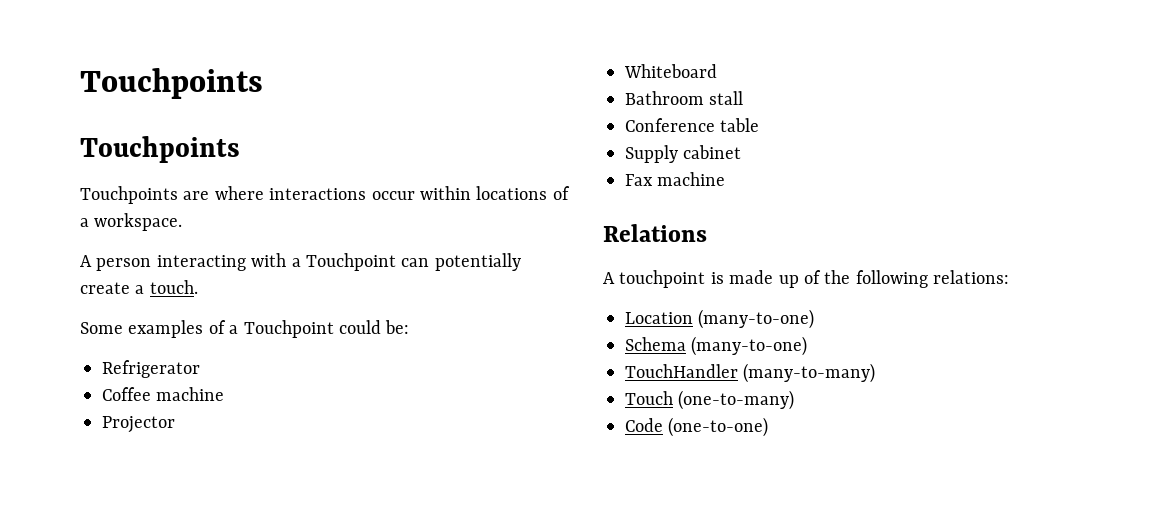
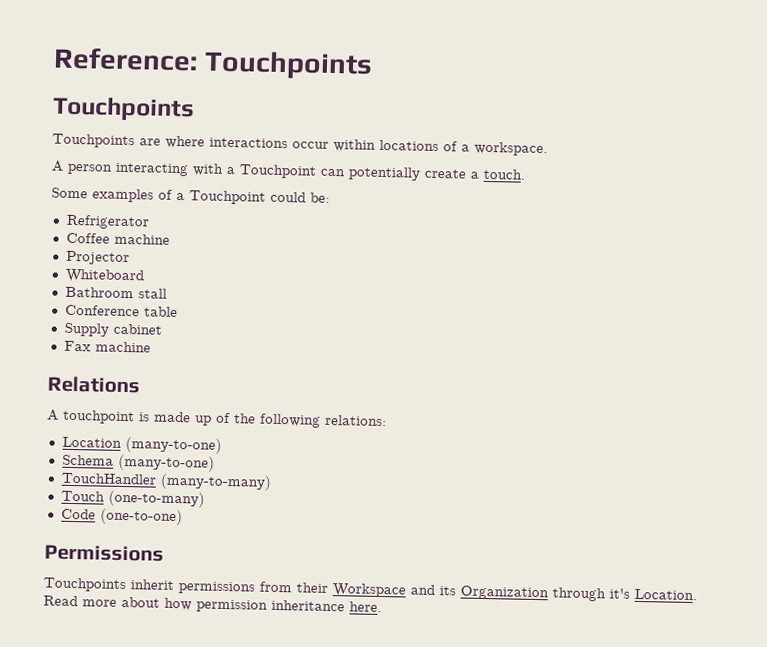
(80, 83) none -> [53,47,198,72] Reference:
(769, 427) none -> [44,544,164,562] [43,577,697,602] [43,595,382,613] // Permissions // Touchpoints inherit permissions from their Workspace and its Organization through it's Location. Read more about how permission inheritance here.

